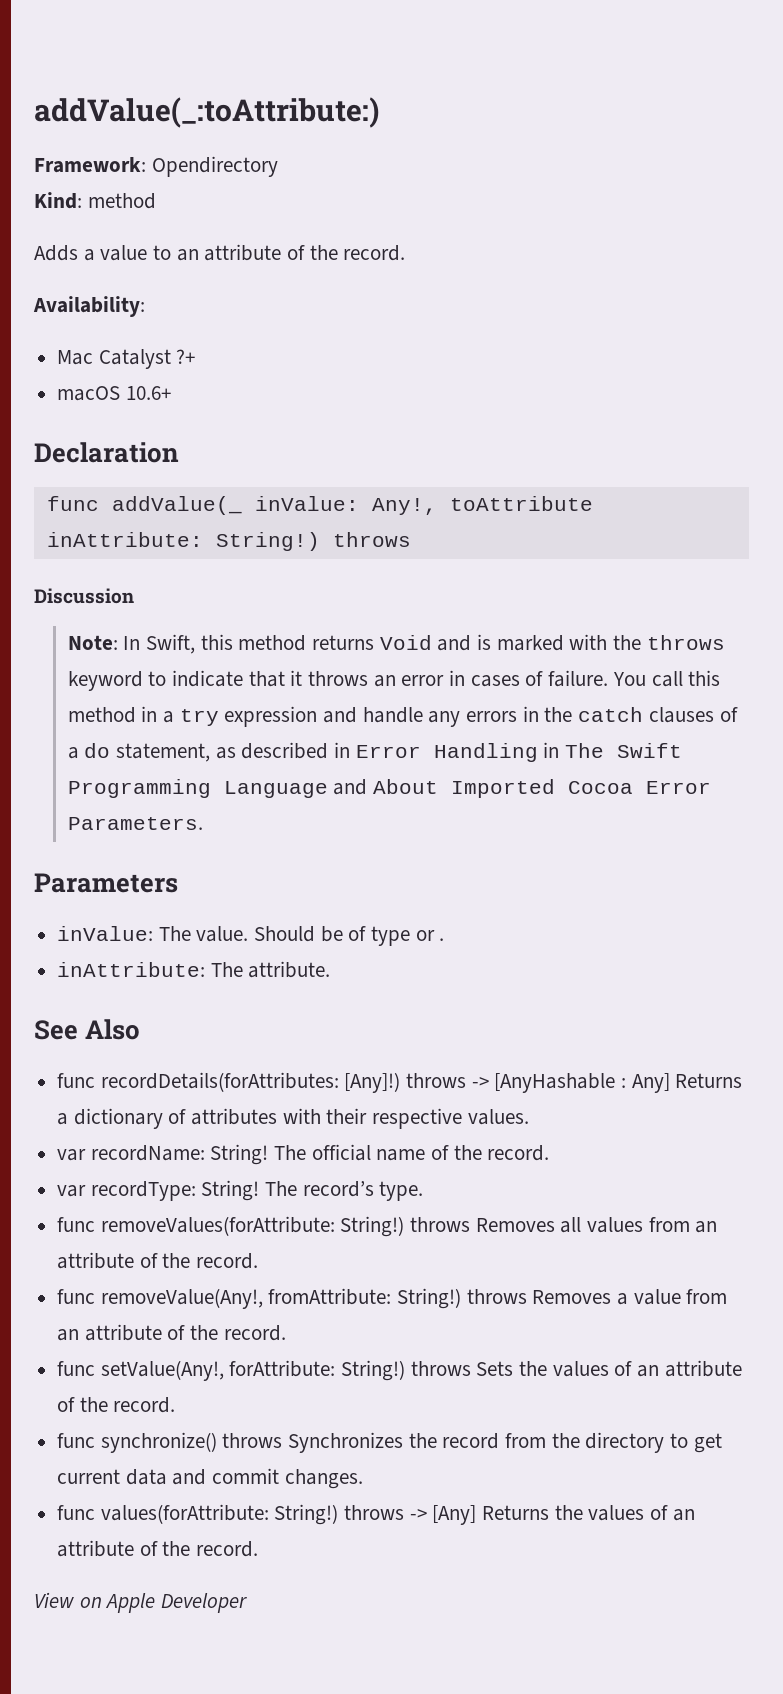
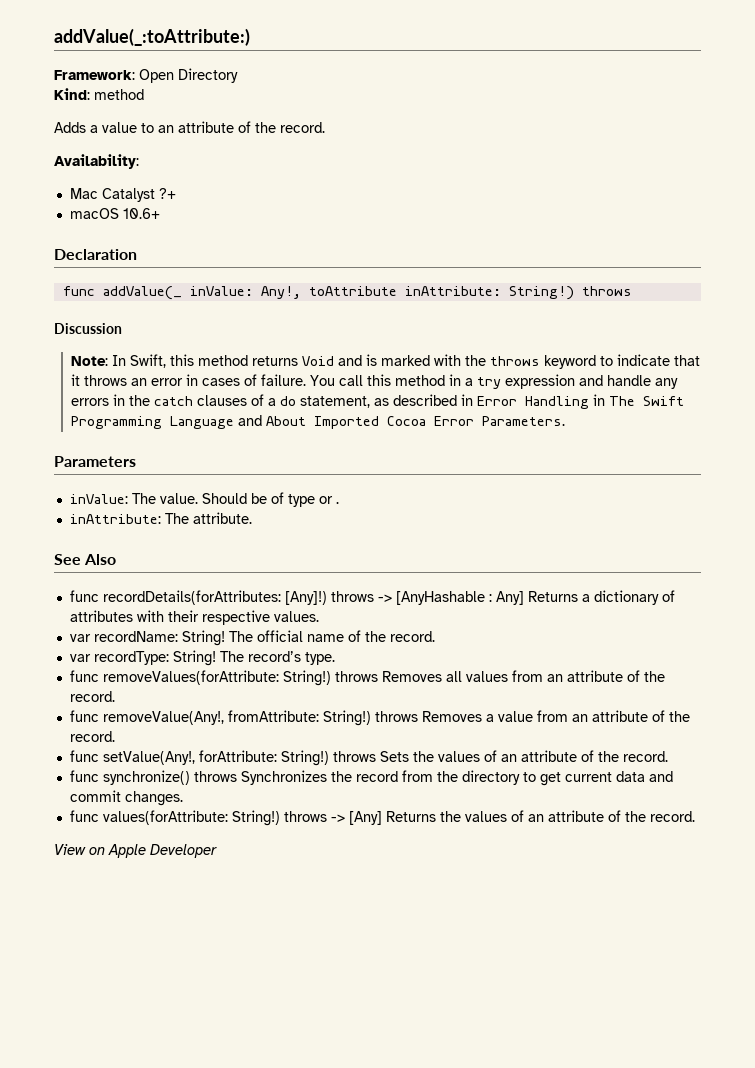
[151,156,278,177] Opendirectory -> [139,68,238,83] Open Directory

